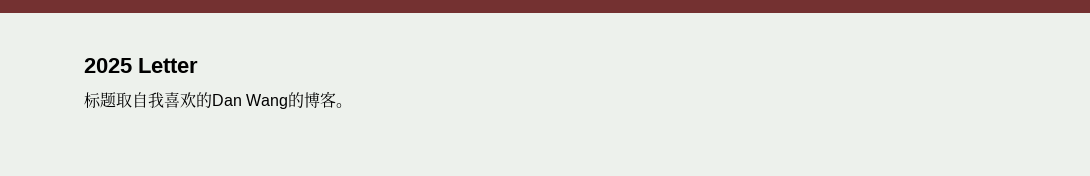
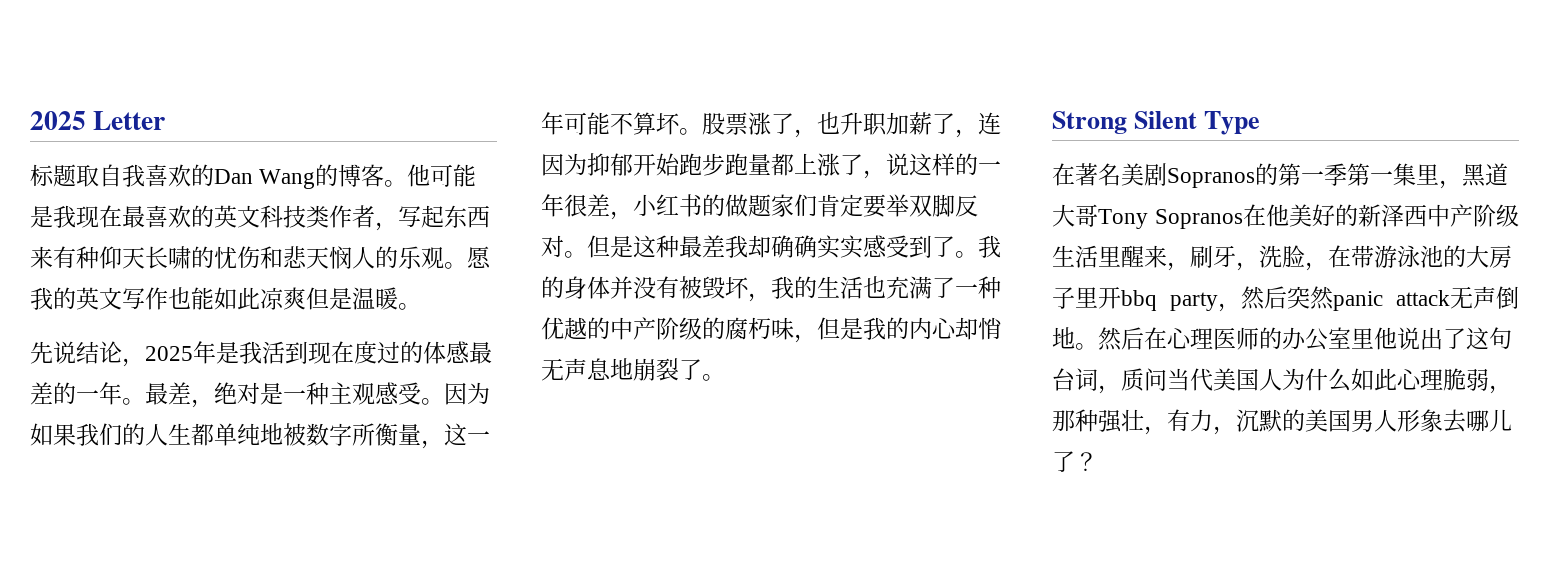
(353, 105) none -> [407,164,477,187] [30,205,490,231] [30,246,491,269] [30,287,421,310] [30,341,492,367] [30,382,490,408] [30,423,490,449] [541,112,1001,138] [541,153,1001,179] [541,194,978,220] [541,235,1001,259] [541,276,1001,302] [541,317,1002,343] [541,358,725,381] [1052,111,1261,135] [1052,163,1508,189] [1052,204,1519,229] [1052,245,1512,271] [1052,286,1519,312] [1052,327,1512,351] [1052,368,1512,394] [1052,409,1512,435] [1052,451,1098,472] 他可能是我现在最喜欢的英文科技类作者，写起东西来有种仰天长啸的忧伤和悲天悯人的乐观。愿我的英文写作也能如此凉爽但是温暖。 // 先说结论，2025年是我活到现在度过的体感最差的一年。最差，绝对是一种主观感受。因为如果我们的人生都单纯地被数字所衡量，这一年可能不算坏。股票涨了，也升职加薪了，连因为抑郁开始跑步跑量都上涨了，说这样的一年很差，小红书的做题家们肯定要举双脚反对。但是这种最差我却确确实实感受到了。我的身体并没有被毁坏，我的生活也充满了一种优越的中产阶级的腐朽味，但是我的内心却悄无声息地崩裂了。 // Strong Silent Type // 在著名美剧Sopranos的第一季第一集里，黑道大哥Tony Sopranos在他美好的新泽西中产阶级生活里醒来，刷牙，洗脸，在带游泳池的大房子里开bbq party，然后突然panic attack无声倒地。然后在心理医师的办公室里他说出了这句台词，质问当代美国人为什么如此心理脆弱，那种强壮，有力，沉默的美国男人形象去哪儿了？

